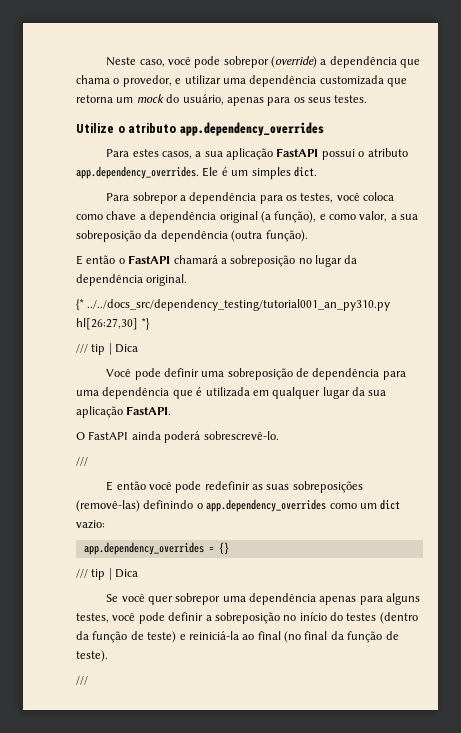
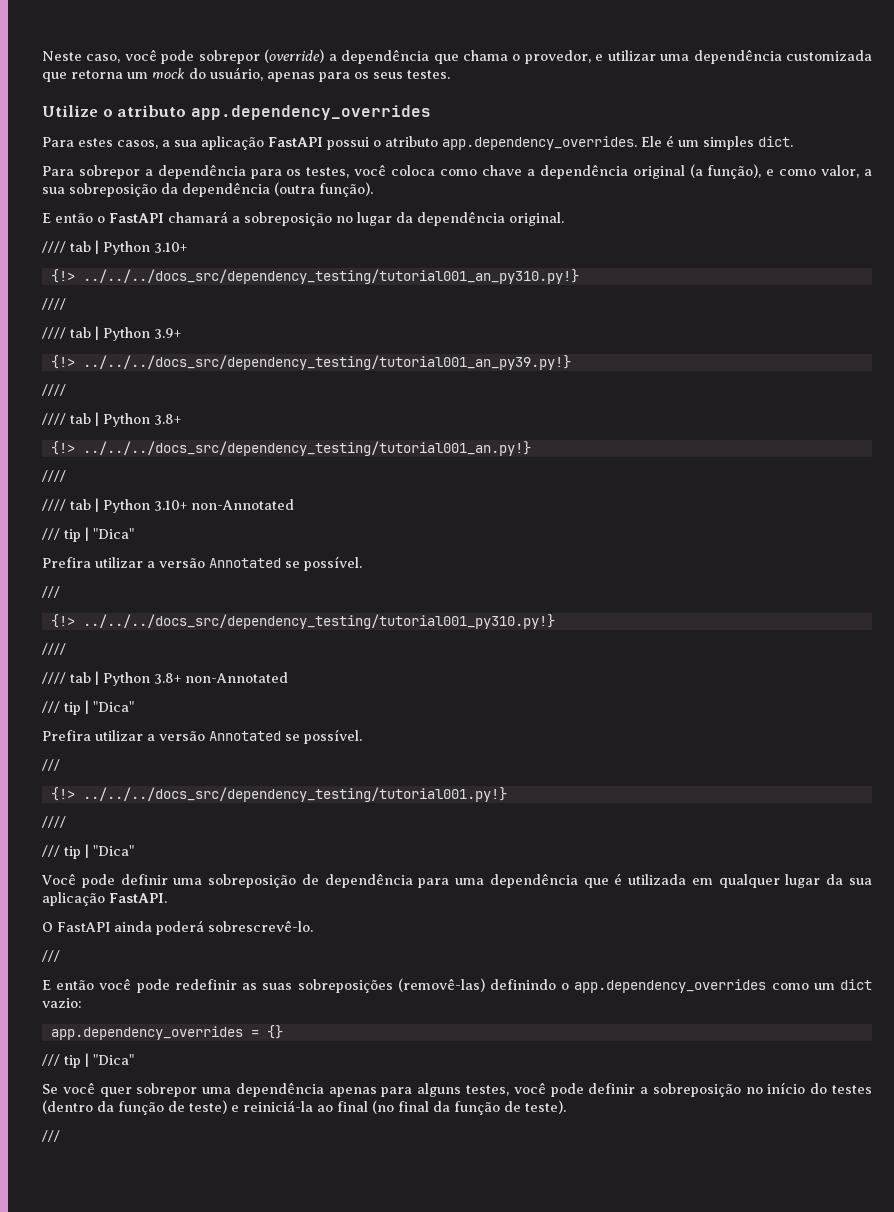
[76,299,391,311] [76,318,151,330] [76,343,139,355] {* ../../docs_src/dependency_testing/tutorial001_an_py310.py hl[26:27,30] *} // /// tip | Dica -> [42,240,187,255] [50,269,579,284] [42,298,66,310] [42,326,181,341] [50,355,571,370] [42,384,66,396] [42,412,181,427] [50,441,531,456] [42,470,66,482] [42,498,294,513] [42,527,134,542] [42,556,362,571] [42,586,60,598] [50,614,555,629] [42,643,66,655] [42,671,288,686] [42,700,134,715] [42,729,362,744] [42,759,60,771] [50,787,507,802] [42,816,66,828] [42,844,134,859] //// tab | Python 3.10+ // {!> ../../../docs_src/dependency_testing/tutorial001_an_py310.py!} // //// // //// tab | Python 3.9+ // {!> ../../../docs_src/dependency_testing/tutorial001_an_py39.py!} // //// // //// tab | Python 3.8+ // {!> ../../../docs_src/dependency_testing/tutorial001_an.py!} // //// // //// tab | Python 3.10+ non-Annotated // /// tip | "Dica" // Prefira utilizar a versão Annotated se possível. // /// // {!> ../../../docs_src/dependency_testing/tutorial001_py310.py!} // //// // //// tab | Python 3.8+ non-Annotated // /// tip | "Dica" // Prefira utilizar a versão Annotated se possível. // /// // {!> ../../../docs_src/dependency_testing/tutorial001.py!} // //// // /// tip | "Dica"
[115,569,139,578] Dica -> [92,1054,134,1065] "Dica"

